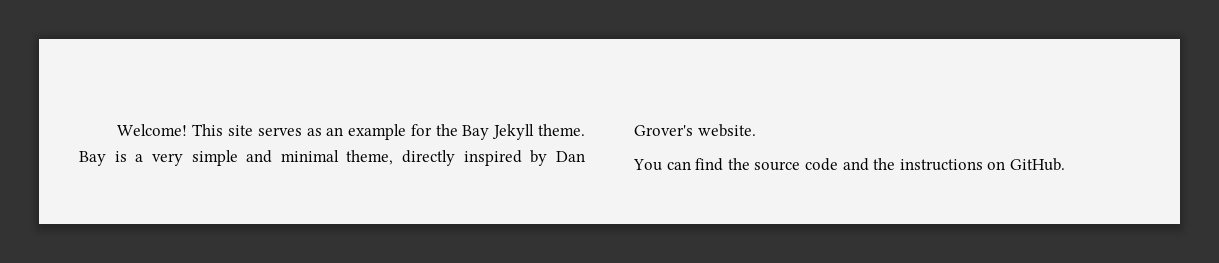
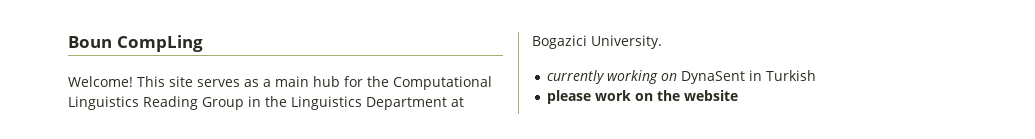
(117, 130) none -> [68,35,203,52] Boun CompLing //
[326,124,585,140] [79,150,585,166] [634,124,756,137] [633,158,1065,171] an example for the Bay Jekyll theme. Bay is a very simple and minimal theme, directly inspired by Dan Grover's website. // You can find the source code and the instructions on GitHub. -> [263,76,492,90] [68,96,464,110] [532,35,662,49] [547,70,817,84] [547,90,739,104] a main hub for the Computational Linguistics Reading Group in the Linguistics Department at Bogazici University. // currently working on DynaSent in Turkish // please work on the website

